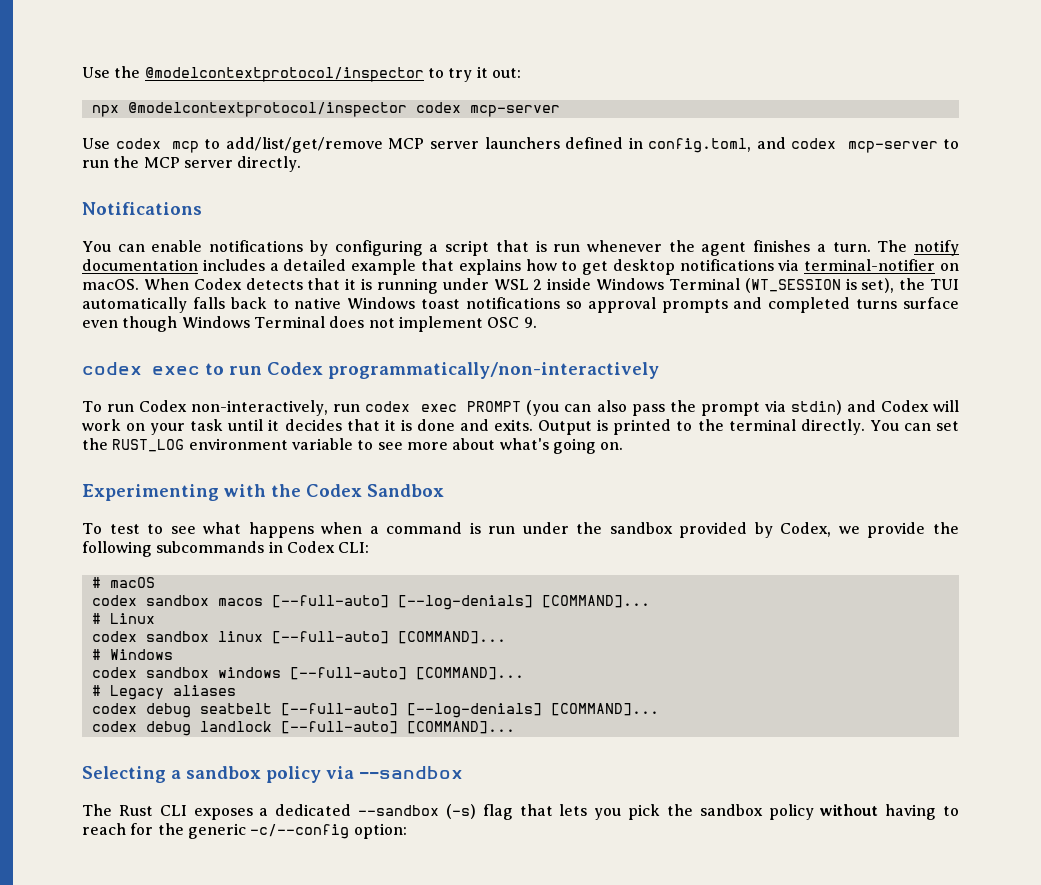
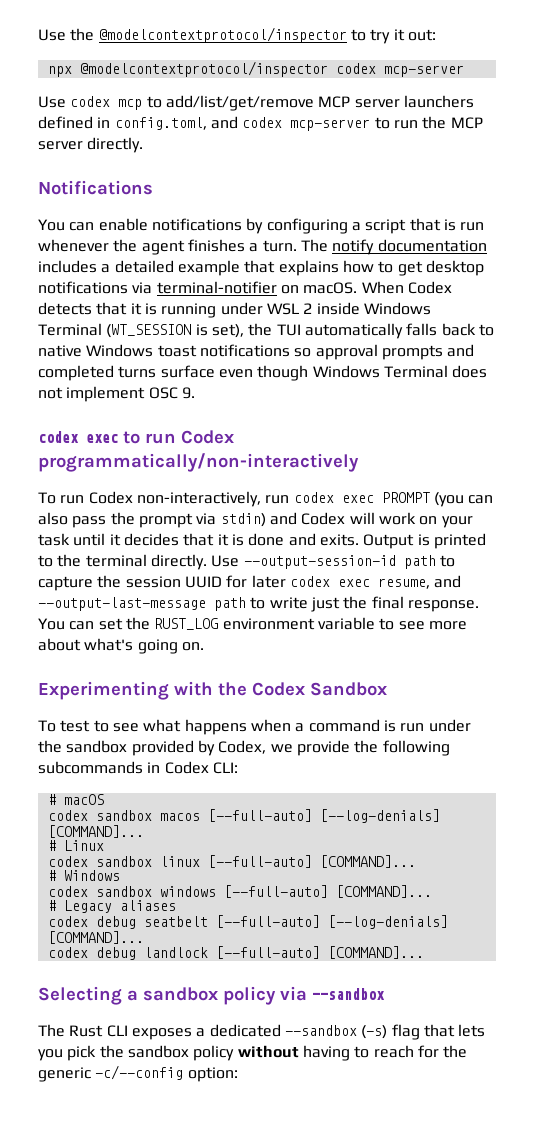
(865, 427) none -> [211,555,455,569] [38,575,462,591] [38,596,479,612] Use --output-session-id path to capture the session UUID for later codex exec resume, and --output-last-message path to write just the final response.

